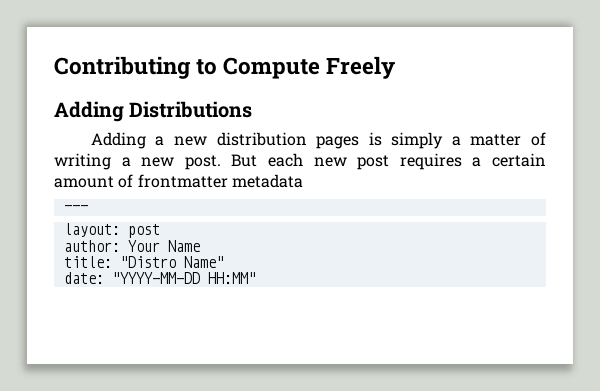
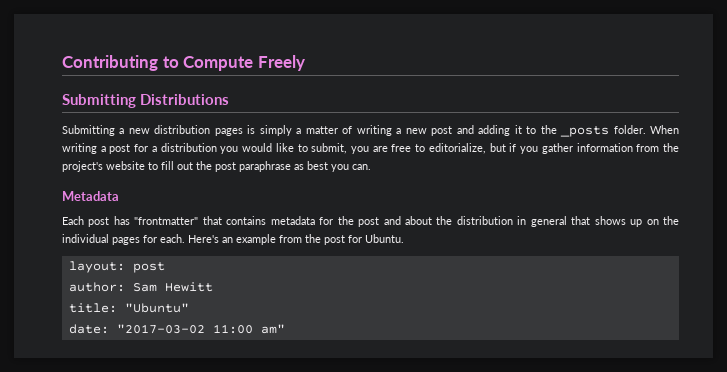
[54,101,124,122] Adding -> [62,94,136,108] Submitting
[90,132,146,149] Adding -> [62,125,115,136] Submitting
[184,153,546,170] [54,174,303,188] [63,205,88,211] post. But each new post requires a certain amount of frontmatter metadata // --- -> [431,125,680,137] [62,143,680,154] [62,161,371,172] [62,191,119,201] [62,216,679,227] [62,234,404,245] post and adding it to the _posts folder. When writing a post for a distribution you would like to submit, you are free to editorialize, but if you gather information from the project's website to fill out the post paraphrase as best you can. // Metadata // Each post has "frontmatter" that contains metadata for the post and about the distribution in general that shows up on the individual pages for each. Here's an example from the post for Ubuntu.
[127,240,200,252] Your Name -> [132,282,213,292] Sam Hewitt
[119,256,224,268] "Distro Name" -> [124,303,189,313] "Ubuntu"
[111,272,256,284] "YYYY-MM-DD HH:MM" -> [116,324,285,334] "2017-03-02 11:00 am"

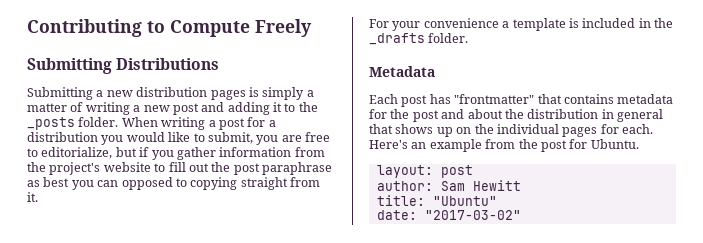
[352,164,371,170] can. -> [97,177,320,190] [27,192,38,202] [369,18,673,31] [369,33,469,45] can opposed to copying straight from it. // For your convenience a template is included in the _drafts folder.
[116,324,285,334] "2017-03-02 11:00 am" -> [424,210,521,220] "2017-03-02"

